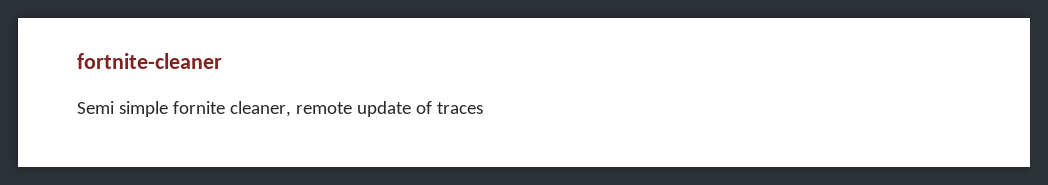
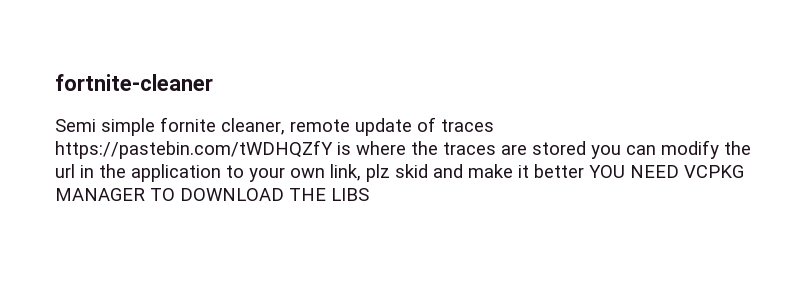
(483, 108) none -> [55,140,751,159] [55,164,744,182] [55,188,369,201] https://pastebin.com/tWDHQZfY is where the traces are stored you can modify the url in the application to your own link, plz skid and make it better YOU NEED VCPKG MANAGER TO DOWNLOAD THE LIBS

